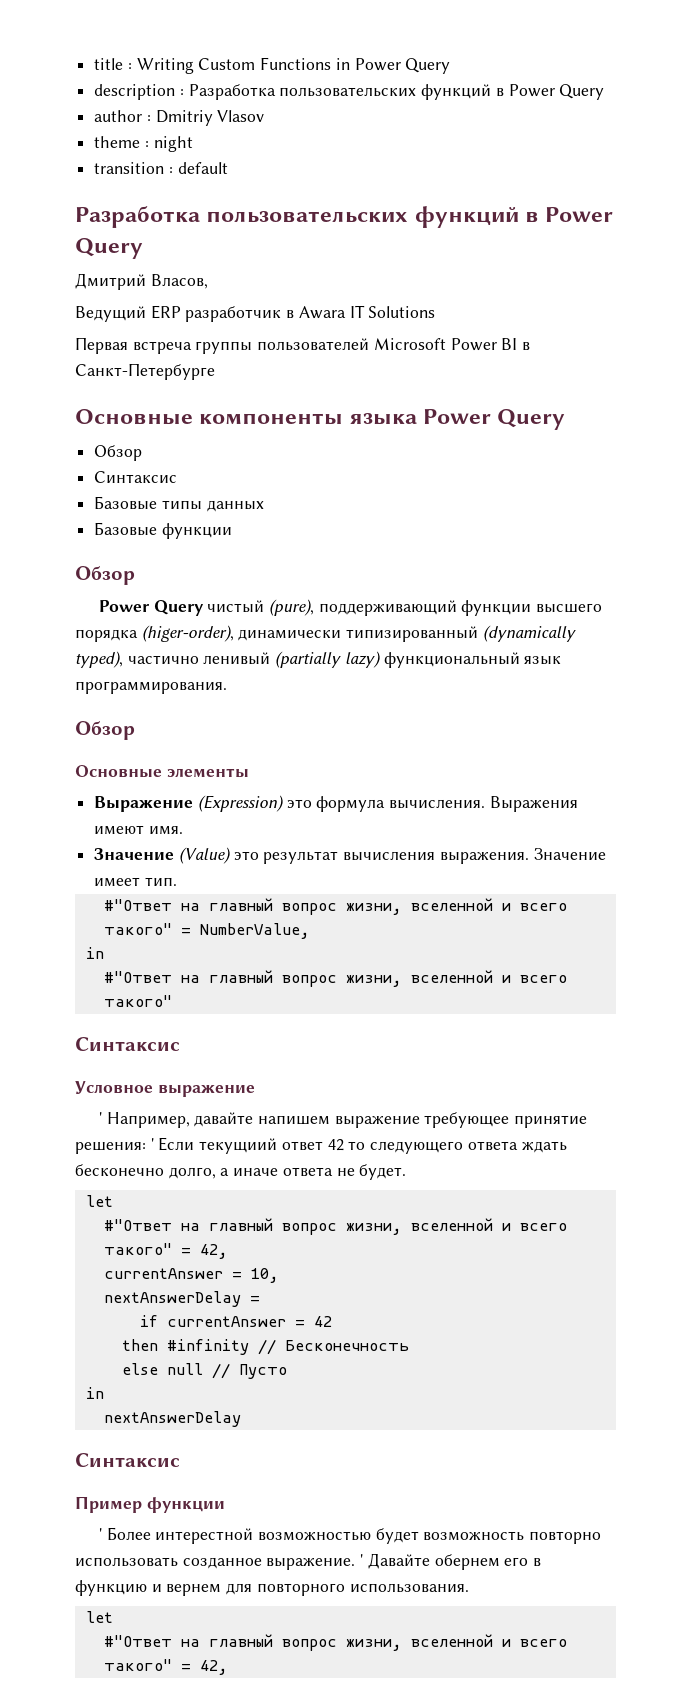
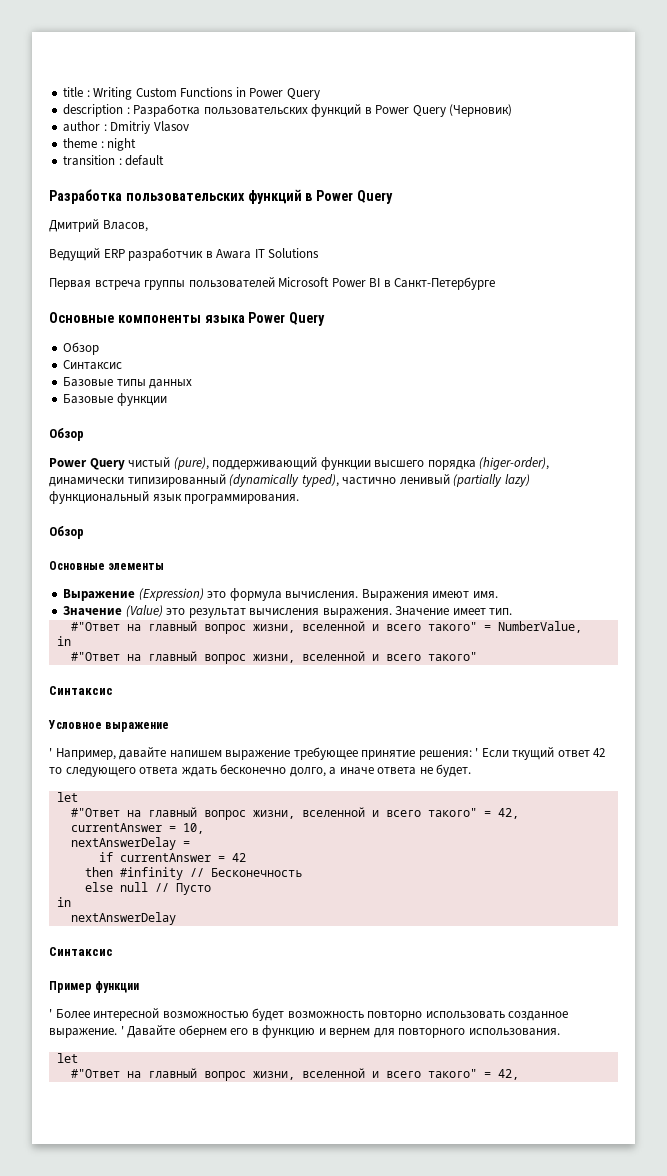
(605, 92) none -> [449,104,513,117] (Черновик)
[199,1138,278,1154] текущиий -> [512,747,555,760] ткущий
[155,1528,254,1544] интерестной -> [93,1008,160,1021] интересной

